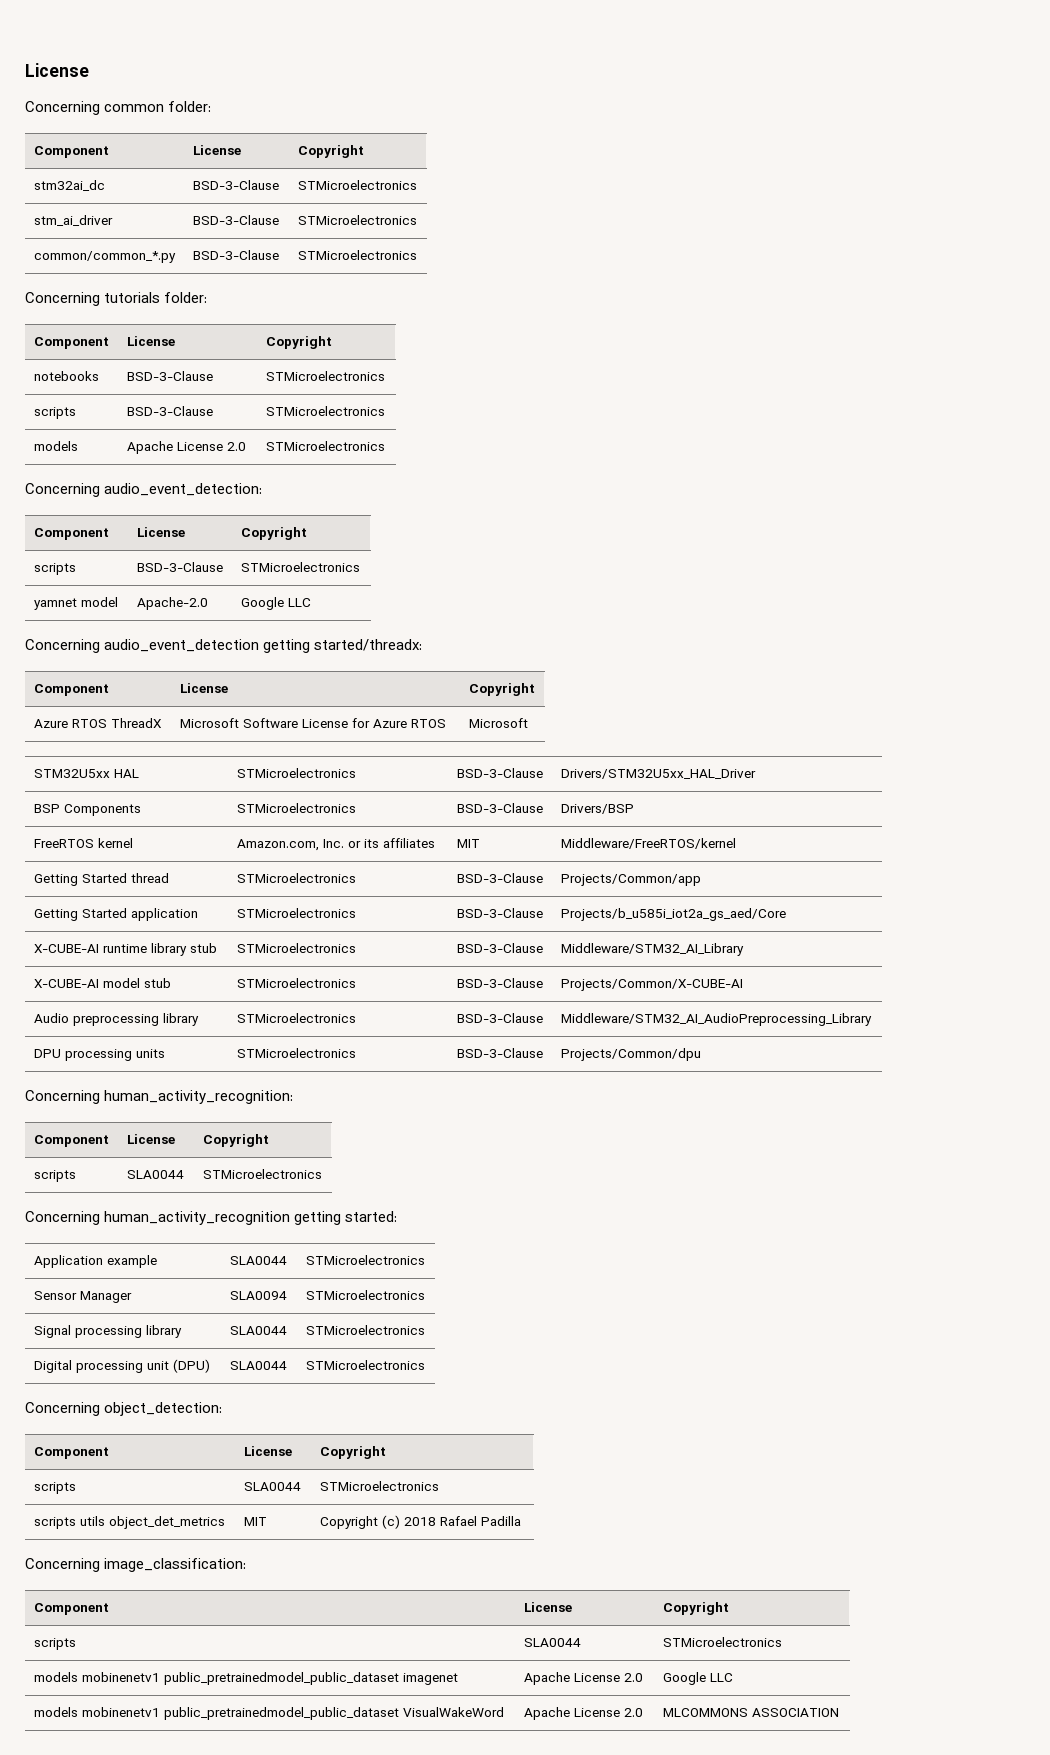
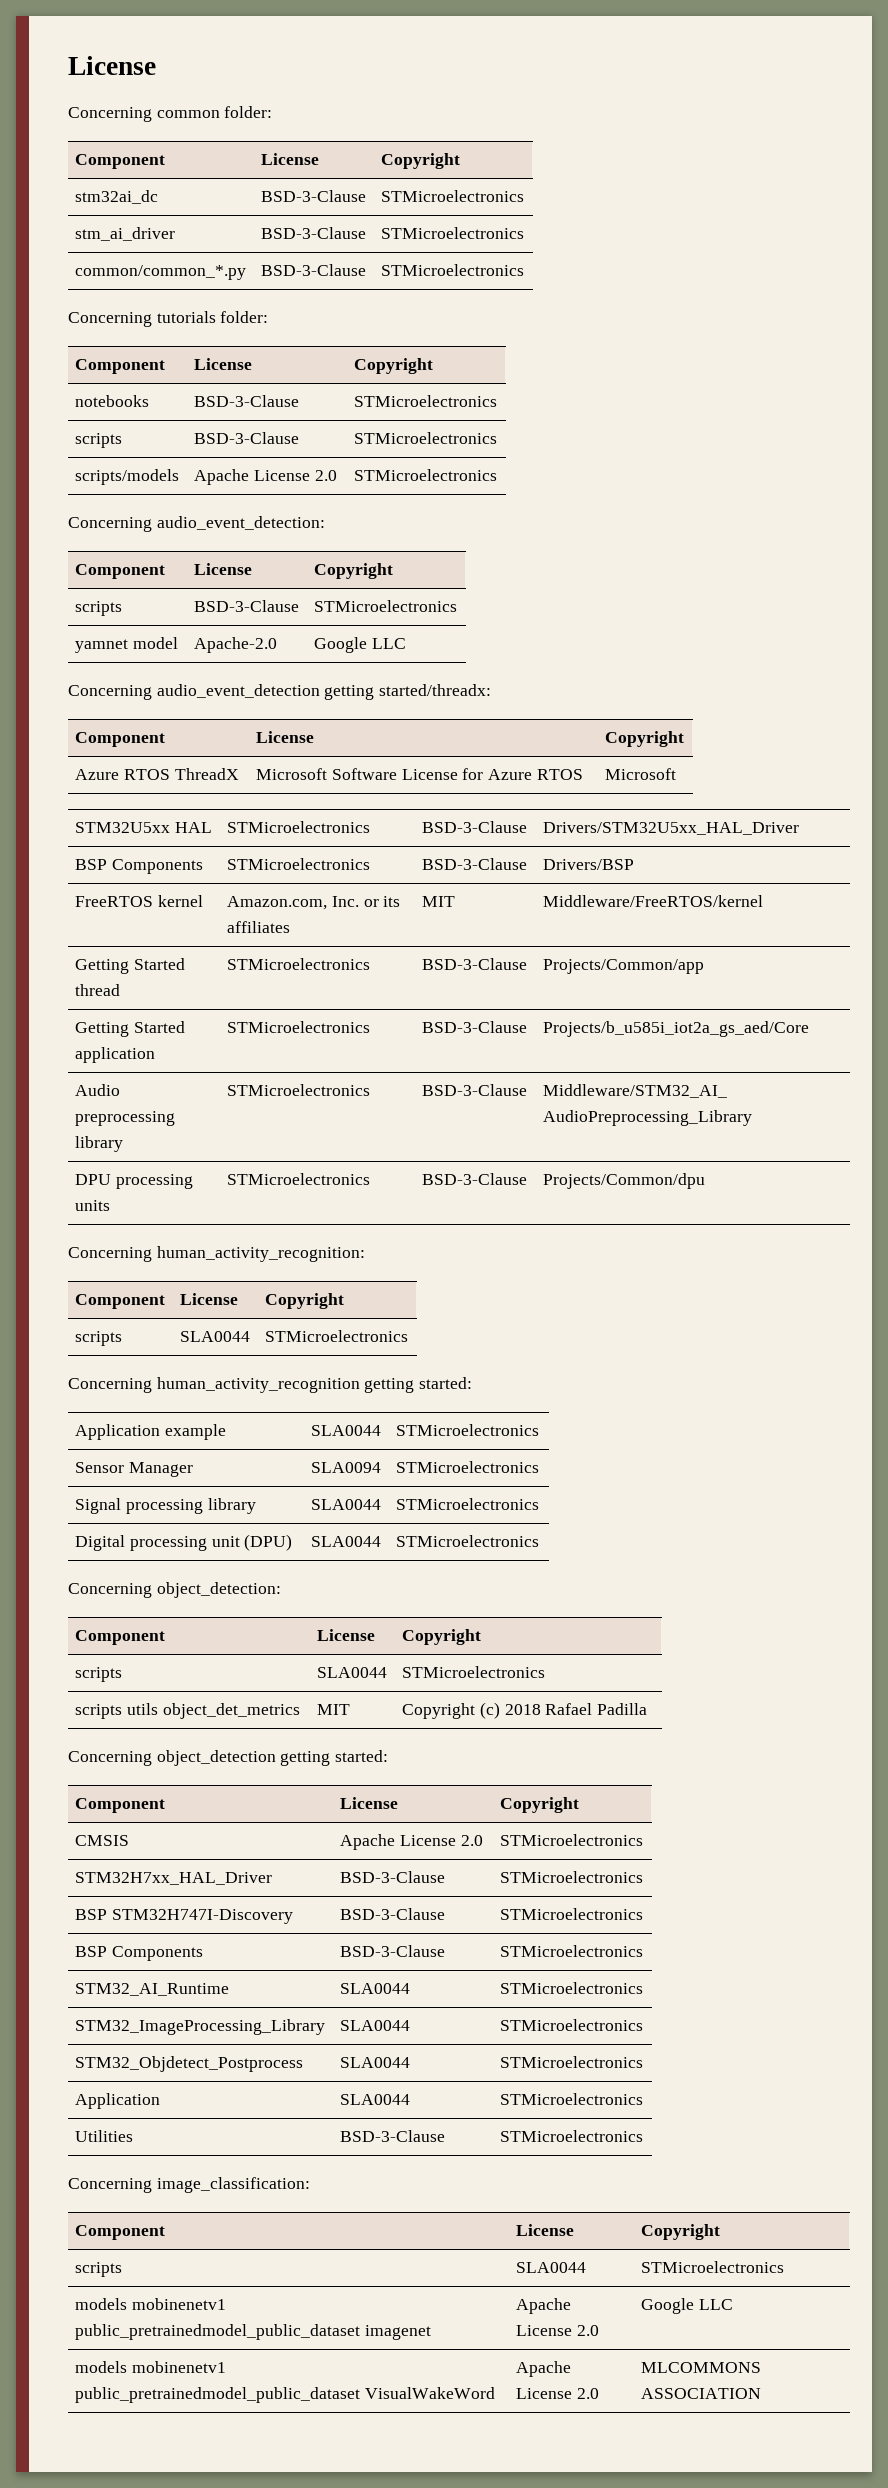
[33,441,78,451] models -> [75,469,180,485] scripts/models
[33,943,217,956] [236,943,356,953] [456,943,543,953] [560,943,744,956] [33,978,171,988] [236,978,356,988] [456,978,543,988] [560,979,743,991] // X-CUBE-AI runtime library stub | STMicroelectronics | BSD-3-Clause | Middleware/STM32_AI_Library // X-CUBE-AI model stub | STMicroelectronics | BSD-3-Clause | Projects/Common/X-CUBE-AI -> (810, 1029) none
(521, 1521) none -> [68,1750,389,1766] [75,1798,166,1813] [340,1797,399,1809] [500,1797,580,1813] [75,1835,130,1846] [340,1834,483,1850] [500,1834,644,1846] [75,1872,273,1885] [340,1871,446,1883] [500,1871,644,1883] [75,1909,293,1924] [340,1908,446,1920] [500,1908,644,1920] [75,1946,203,1961] [340,1945,446,1957] [500,1945,644,1957] [75,1983,230,1996] [340,1983,411,1994] [500,1982,644,1994] [75,2019,326,2035] [340,2020,411,2031] [500,2019,644,2031] [75,2056,304,2072] [340,2057,411,2068] [500,2056,644,2068] [75,2093,161,2109] [340,2094,411,2105] [500,2093,644,2105] [75,2130,134,2142] [340,2130,446,2142] [500,2130,644,2142] // Concerning object_detection getting started: // Component | License | Copyright // CMSIS | Apache License 2.0 | STMicroelectronics // STM32H7xx_HAL_Driver | BSD-3-Clause | STMicroelectronics // BSP STM32H747I-Discovery | BSD-3-Clause | STMicroelectronics // BSP Components | BSD-3-Clause | STMicroelectronics // STM32_AI_Runtime | SLA0044 | STMicroelectronics // STM32_ImageProcessing_Library | SLA0044 | STMicroelectronics // STM32_Objdetect_Postprocess | SLA0044 | STMicroelectronics // Application | SLA0044 | STMicroelectronics // Utilities | BSD-3-Clause | STMicroelectronics

